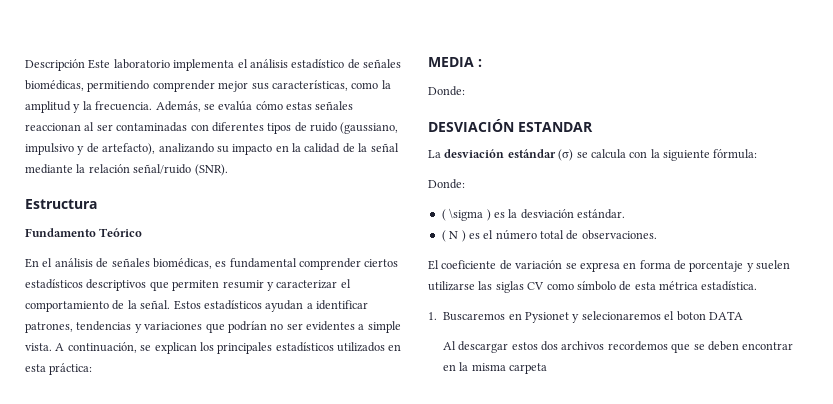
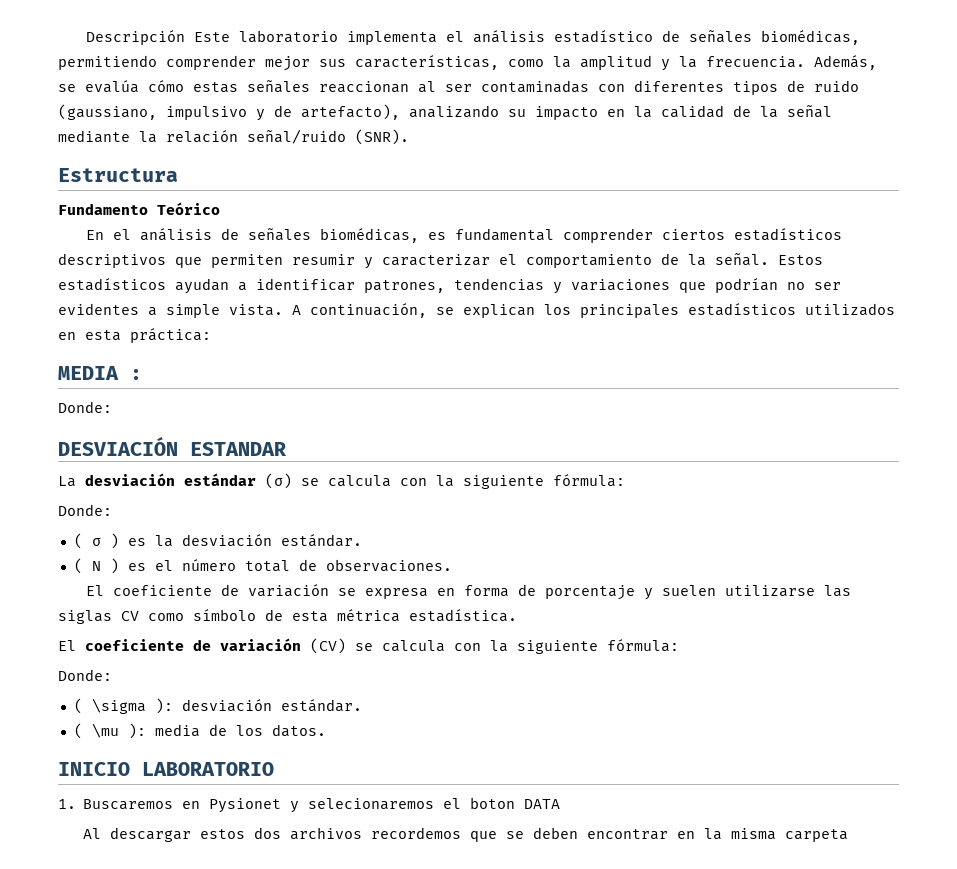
[449,208,484,221] \sigma -> [91,538,101,546] σ
(758, 286) none -> [58,638,679,654] [58,669,112,681] [73,698,362,714] [73,723,326,739] [58,762,274,776] // El coeficiente de variación (CV) se calcula con la siguiente fórmula: // Donde: // ( \sigma ): desviación estándar. // ( \mu ): media de los datos. // INICIO LABORATORIO

